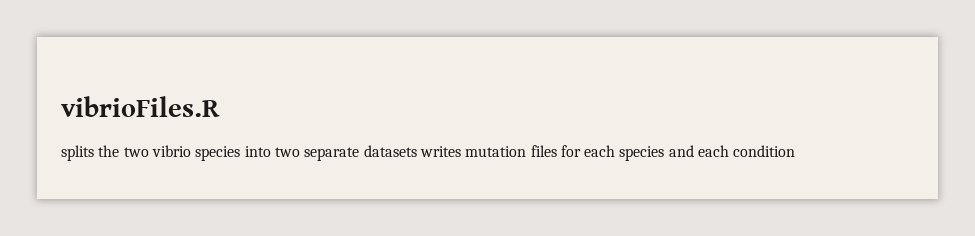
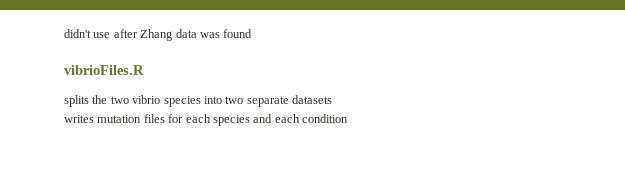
(61, 106) none -> [64,29,253,41] didn't use after Zhang data was found //
(417, 151) none -> (332, 99) //

